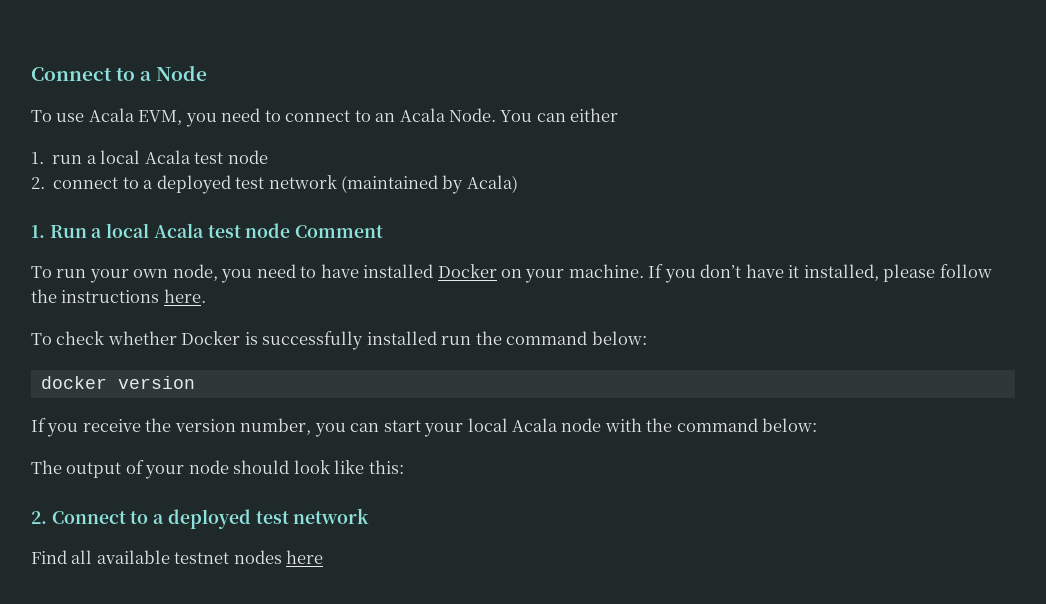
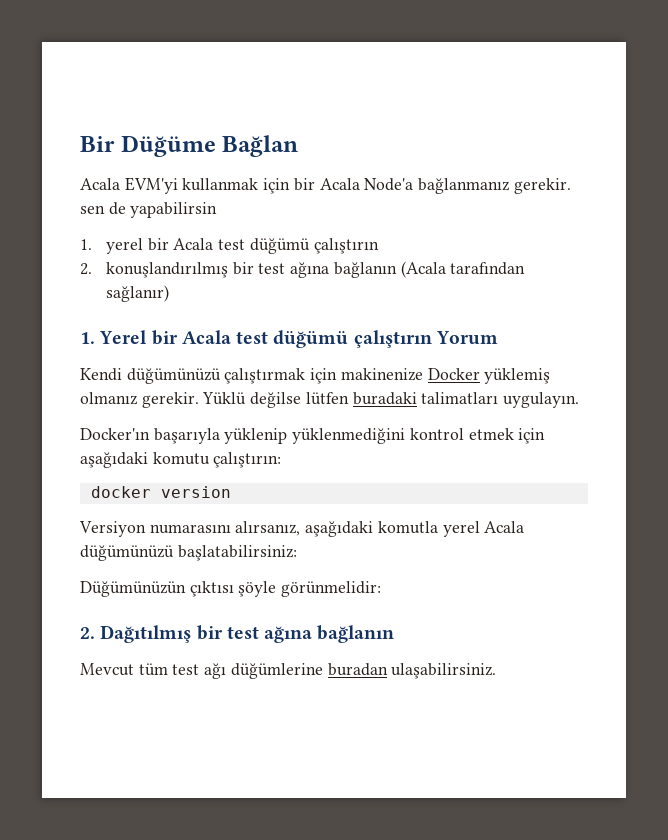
[31,65,208,81] [31,108,619,127] [31,150,268,164] [31,175,518,194] [31,223,384,238] [31,264,992,283] [31,289,206,303] [31,331,647,350] [40,376,195,389] [31,418,818,437] [31,460,404,479] [31,508,370,529] [31,550,324,564] Connect to a Node // To use Acala EVM, you need to connect to an Acala Node. You can either // 1. run a local Acala test node // 2. connect to a deployed test network (maintained by Acala) // 1. Run a local Acala test node Comment // To run your own node, you need to have installed Docker on your machine. If you don’t have it installed, please follow the instructions here. // To check whether Docker is successfully installed run the command below: // docker version // If you receive the version number, you can start your local Acala node with the command below: // The output of your node should look like this: // 2. Connect to a deployed test network // Find all available testnet nodes here -> [80,135,299,157] [80,177,571,194] [80,202,218,218] [80,238,379,254] [80,261,526,278] [106,285,170,302] [80,330,498,348] [80,368,551,384] [80,392,580,408] [80,428,546,444] [80,452,282,468] [90,486,231,498] [79,521,525,537] [80,545,297,561] [80,581,382,597] [80,625,395,643] [80,663,497,679] Bir Düğüme Bağlan // Acala EVM'yi kullanmak için bir Acala Node'a bağlanmanız gerekir. sen de yapabilirsin // 1. yerel bir Acala test düğümü çalıştırın // 2. konuşlandırılmış bir test ağına bağlanın (Acala tarafından sağlanır) // 1. Yerel bir Acala test düğümü çalıştırın Yorum // Kendi düğümünüzü çalıştırmak için makinenize Docker yüklemiş olmanız gerekir. Yüklü değilse lütfen buradaki talimatları uygulayın. // Docker'ın başarıyla yüklenip yüklenmediğini kontrol etmek için aşağıdaki komutu çalıştırın: // docker version // Versiyon numarasını alırsanız, aşağıdaki komutla yerel Acala düğümünüzü başlatabilirsiniz: // Düğümünüzün çıktısı şöyle görünmelidir: // 2. Dağıtılmış bir test ağına bağlanın // Mevcut tüm test ağı düğümlerine buradan ulaşabilirsiniz.

